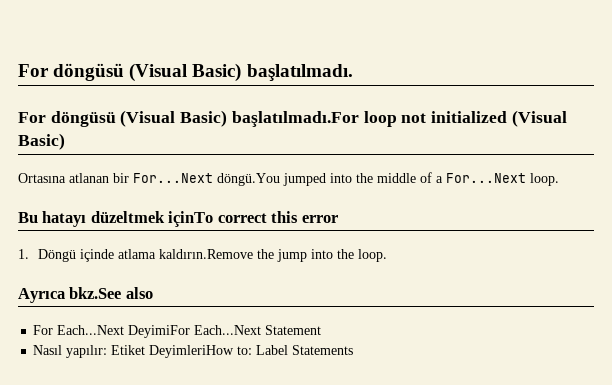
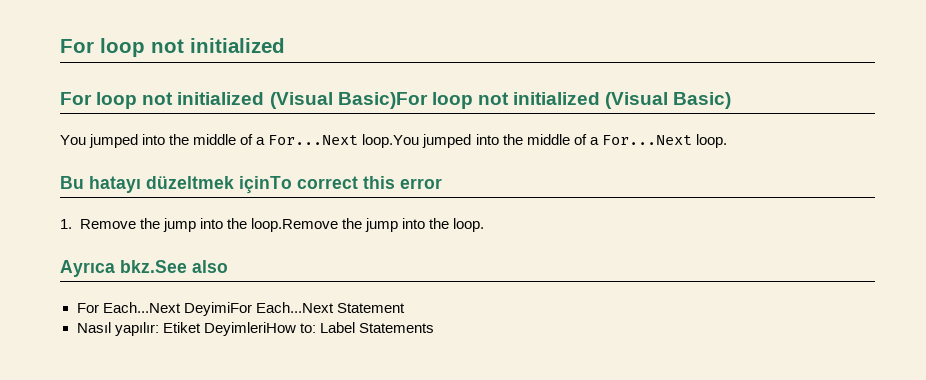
[18,63,353,82] [18,110,359,127] For döngüsü (Visual Basic) başlatılmadı. // For döngüsü (Visual Basic) başlatılmadı.For -> [60,38,285,57] [60,92,428,109] For loop not initialized // For loop not initialized (Visual Basic)For
[18,173,280,186] Ortasına atlanan bir For...Next döngü.You -> [60,134,420,148] You jumped into the middle of a For...Next loop.You
[37,249,253,262] Döngü içinde atlama kaldırın.Remove -> [79,218,338,232] Remove the jump into the loop.Remove

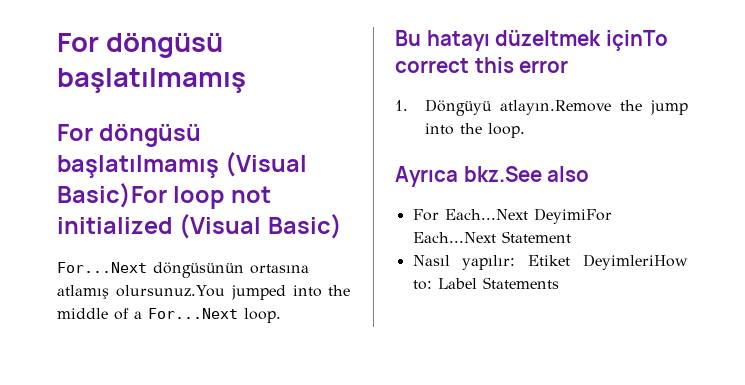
[60,38,285,57] [60,92,265,109] For loop not initialized // For loop not initialized -> [57,33,224,58] [57,68,246,93] [57,124,202,147] [57,155,219,178] For döngüsü başlatılmamış // For döngüsü başlatılmamış
[60,134,420,148] You jumped into the middle of a For...Next loop.You -> [57,262,309,278] [57,285,226,299] For...Next döngüsünün ortasına atlamış olursunuz.You
[79,218,338,232] Remove the jump into the loop.Remove -> [424,99,611,116] Döngüyü atlayın.Remove

